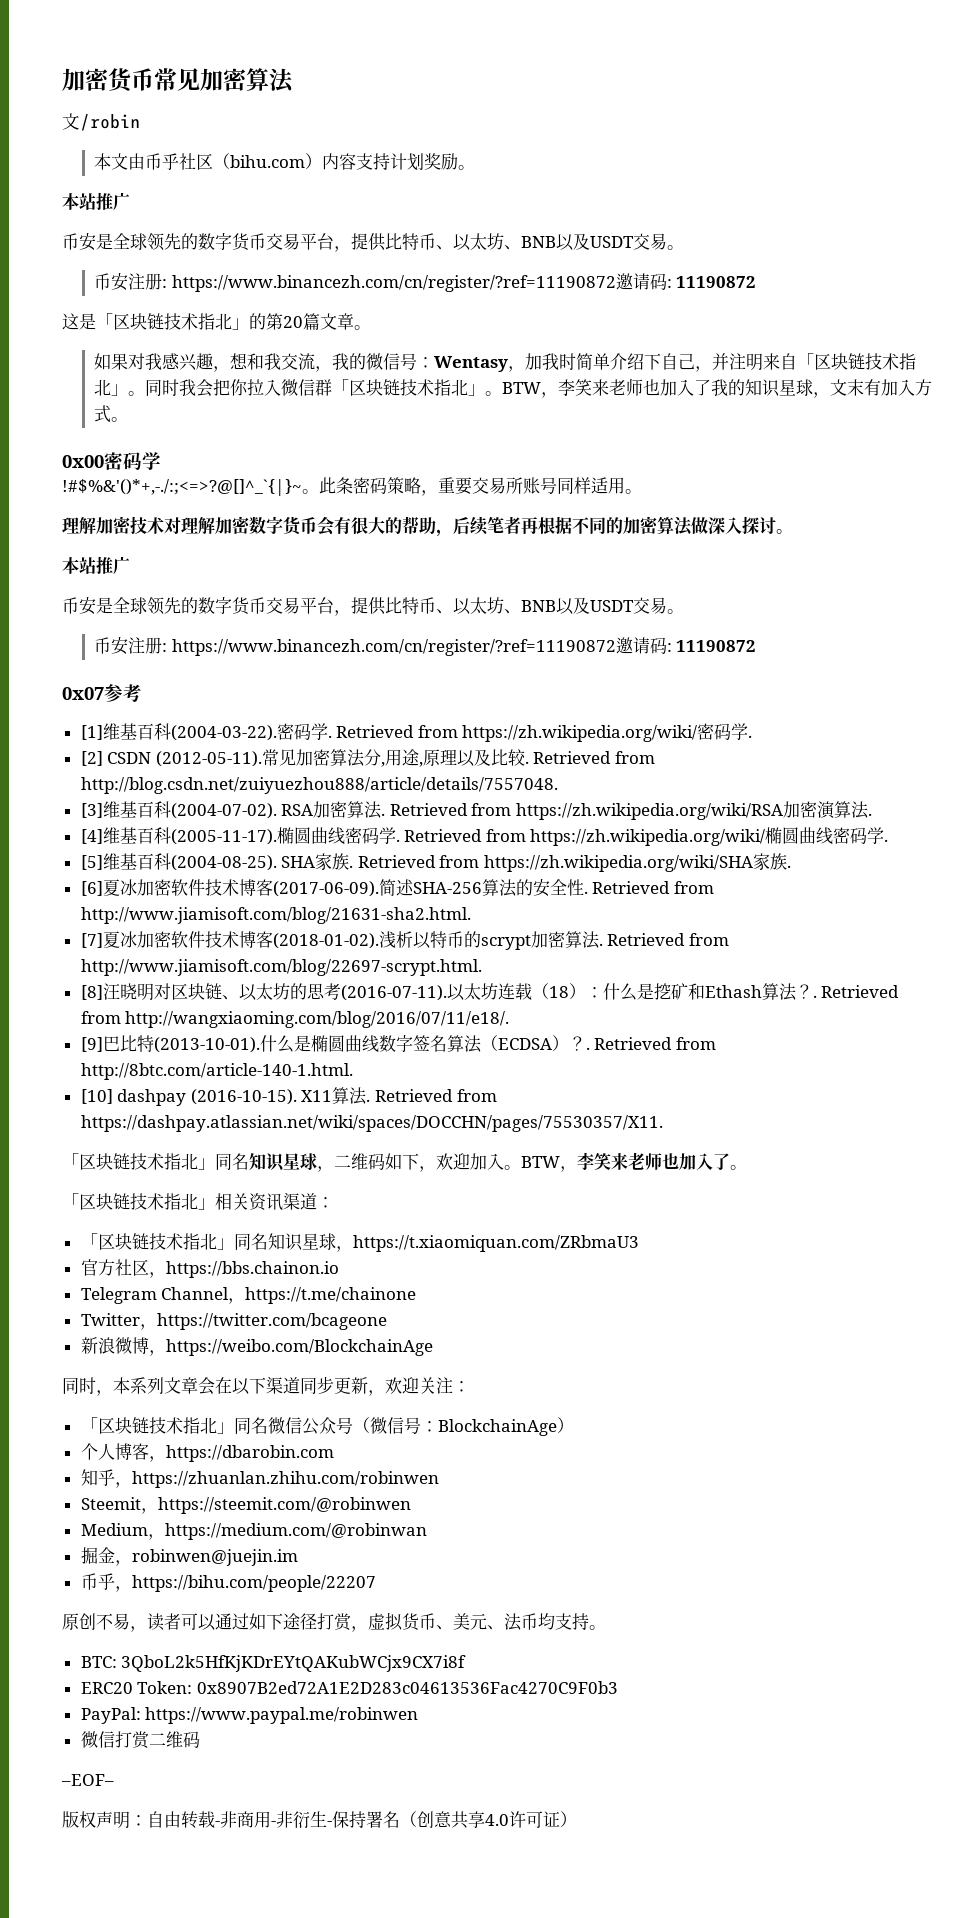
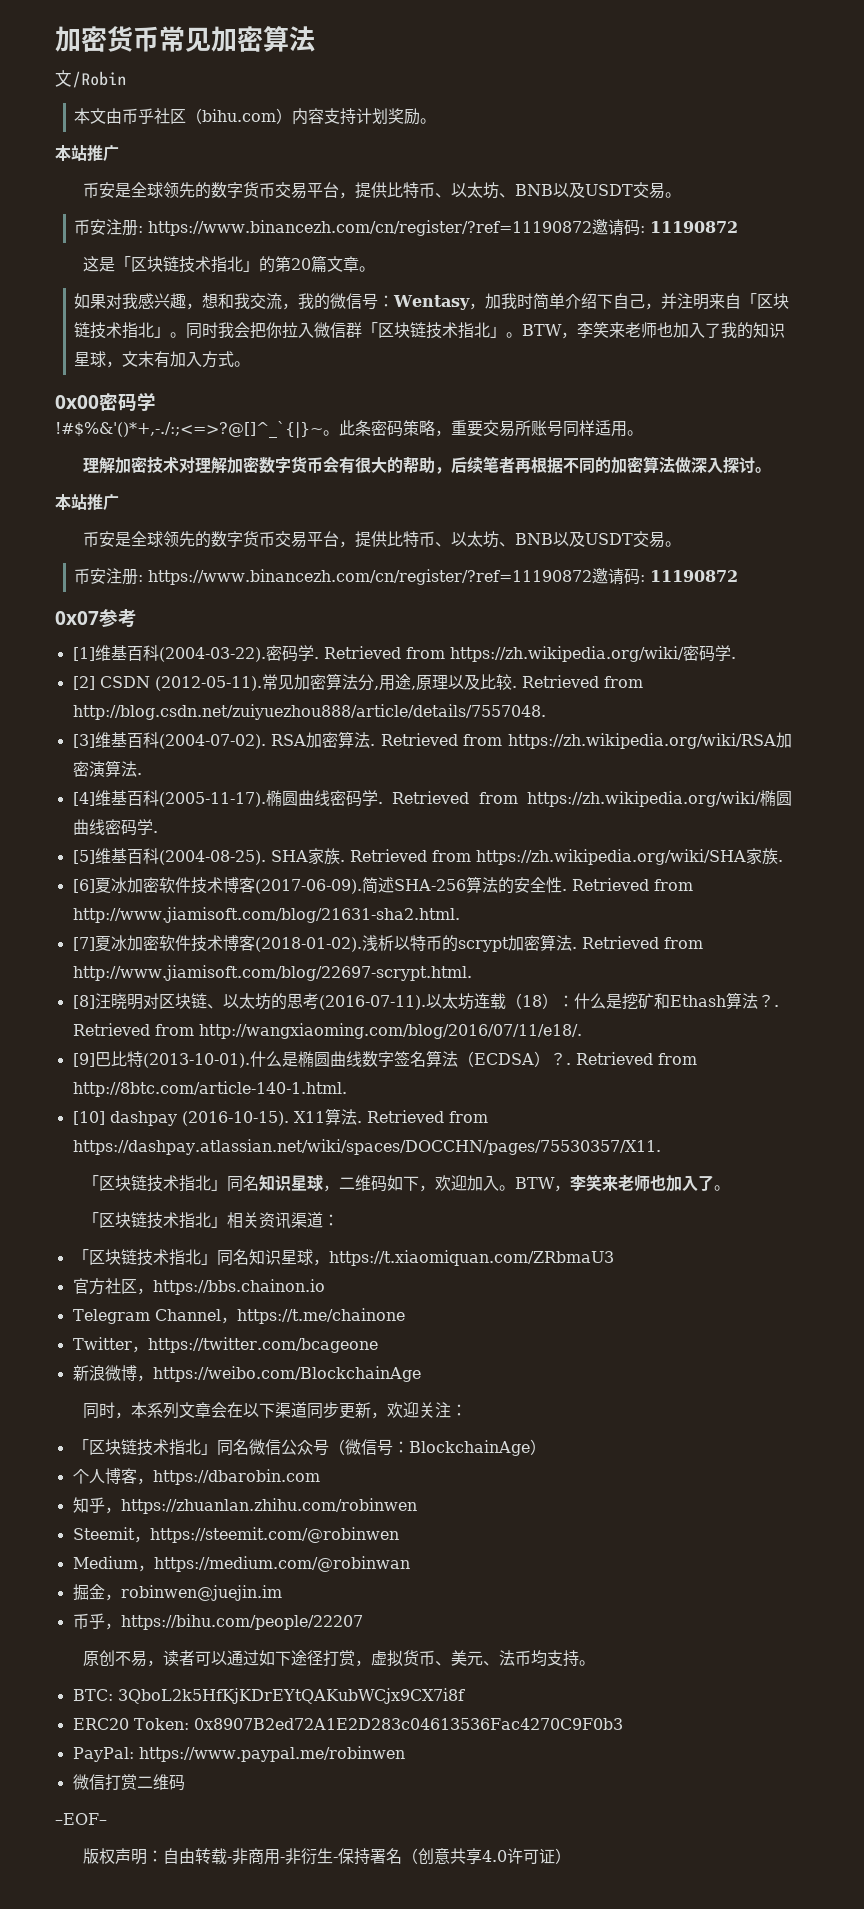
[80,114,140,131] /robin -> [72,71,126,88] /Robin

